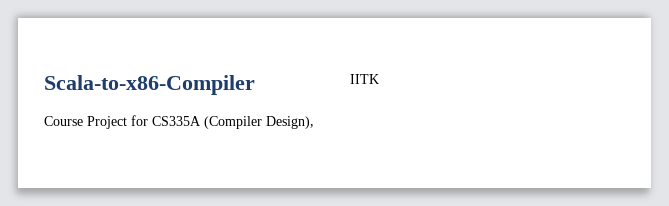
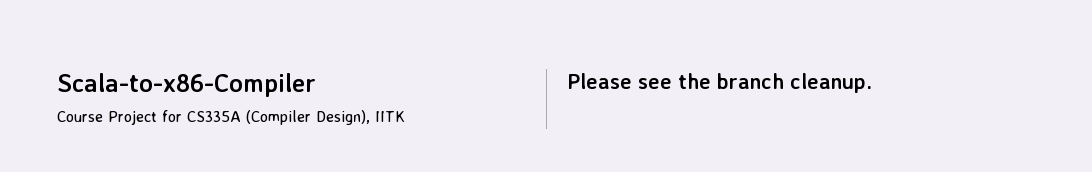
(379, 79) none -> [567,73,872,93] // Please see the branch cleanup.

